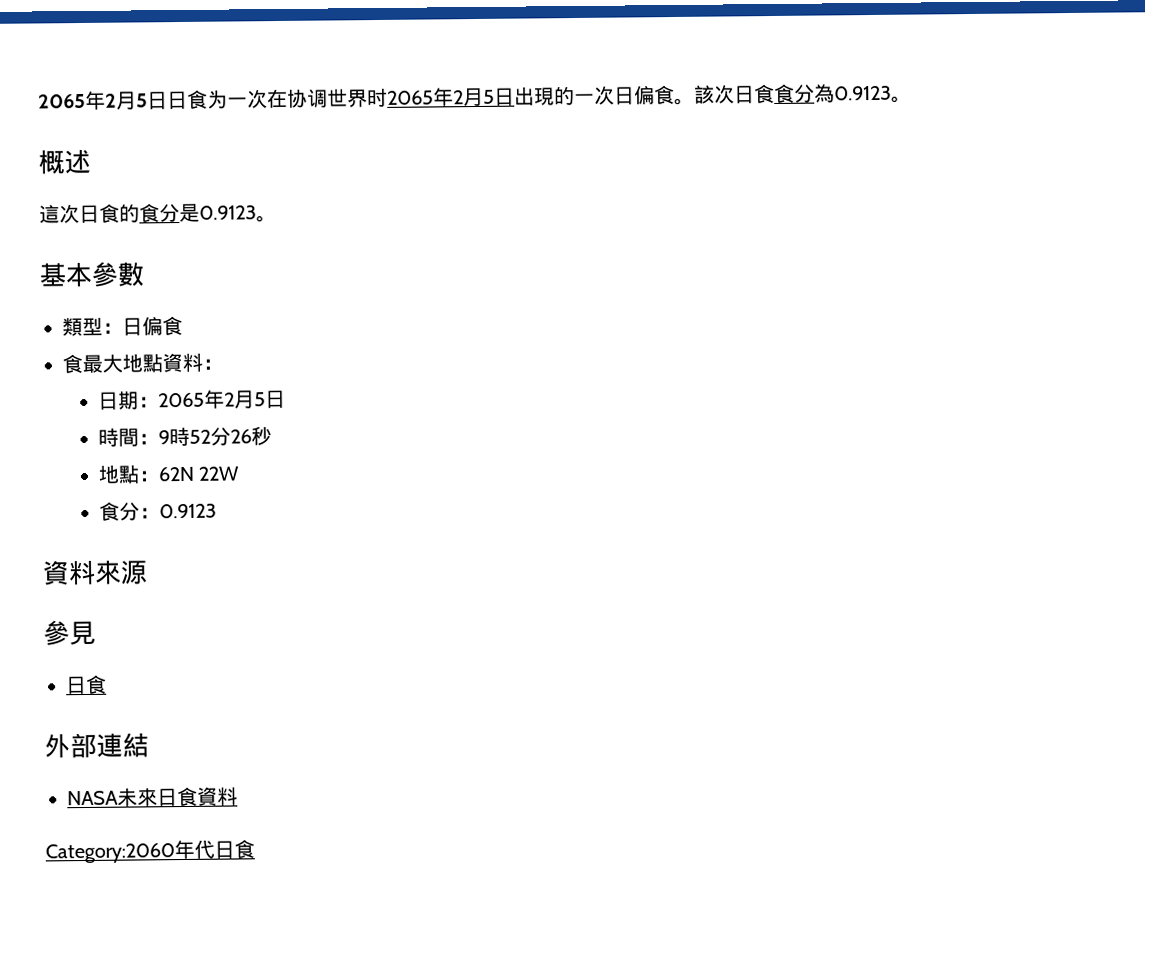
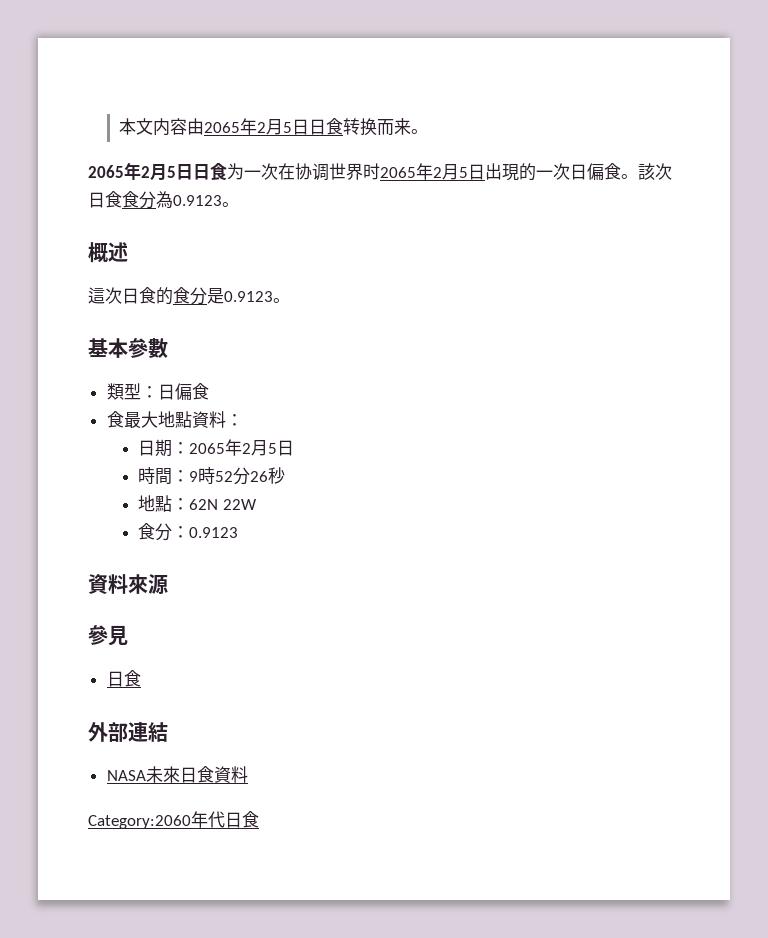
(38, 101) none -> [119,118,429,136] 本文内容由2065年2月5日日食转换而来。 //

